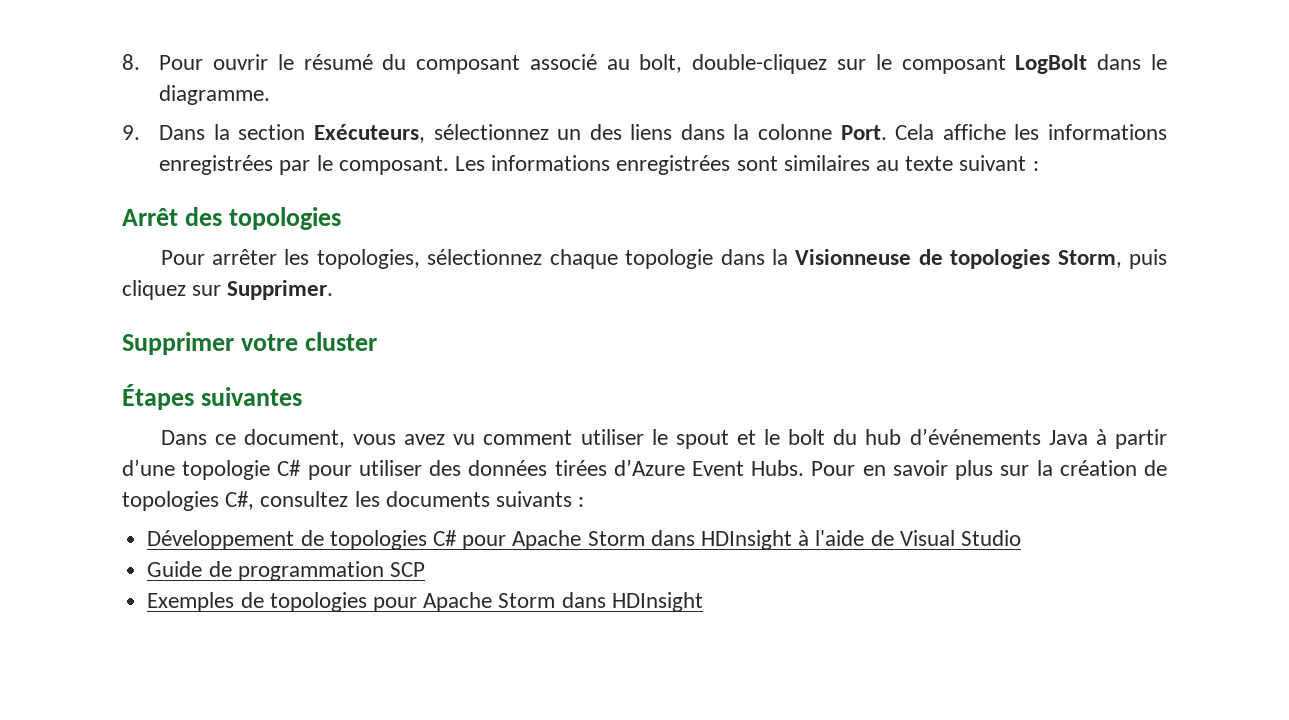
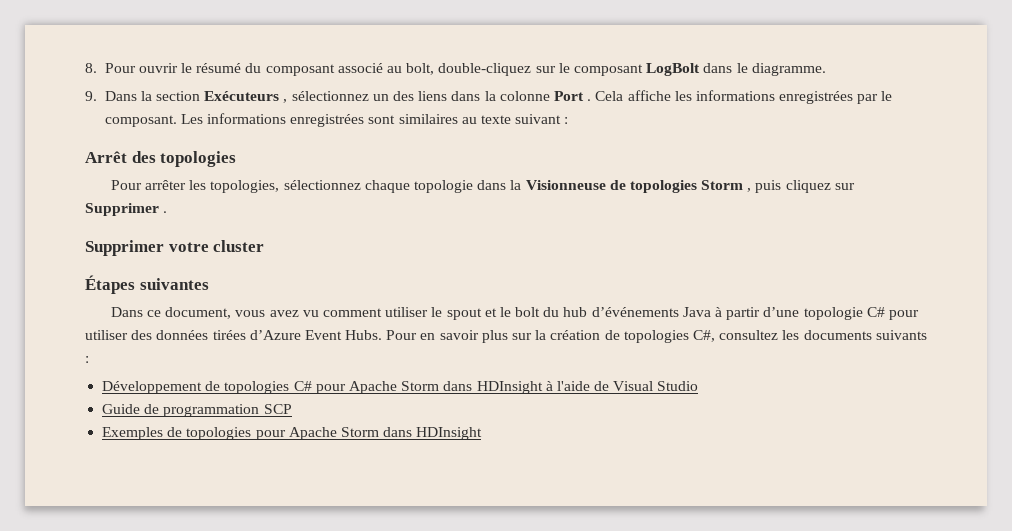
[313,124,425,143] Exécuteurs, -> [204,91,288,103] Exécuteurs ,
[840,125,887,140] Port. -> [553,91,592,101] Port .
[1057,250,1122,268] Storm, -> [701,180,752,192] Storm ,
[227,280,334,300] Supprimer. -> [85,203,168,216] Supprimer .

